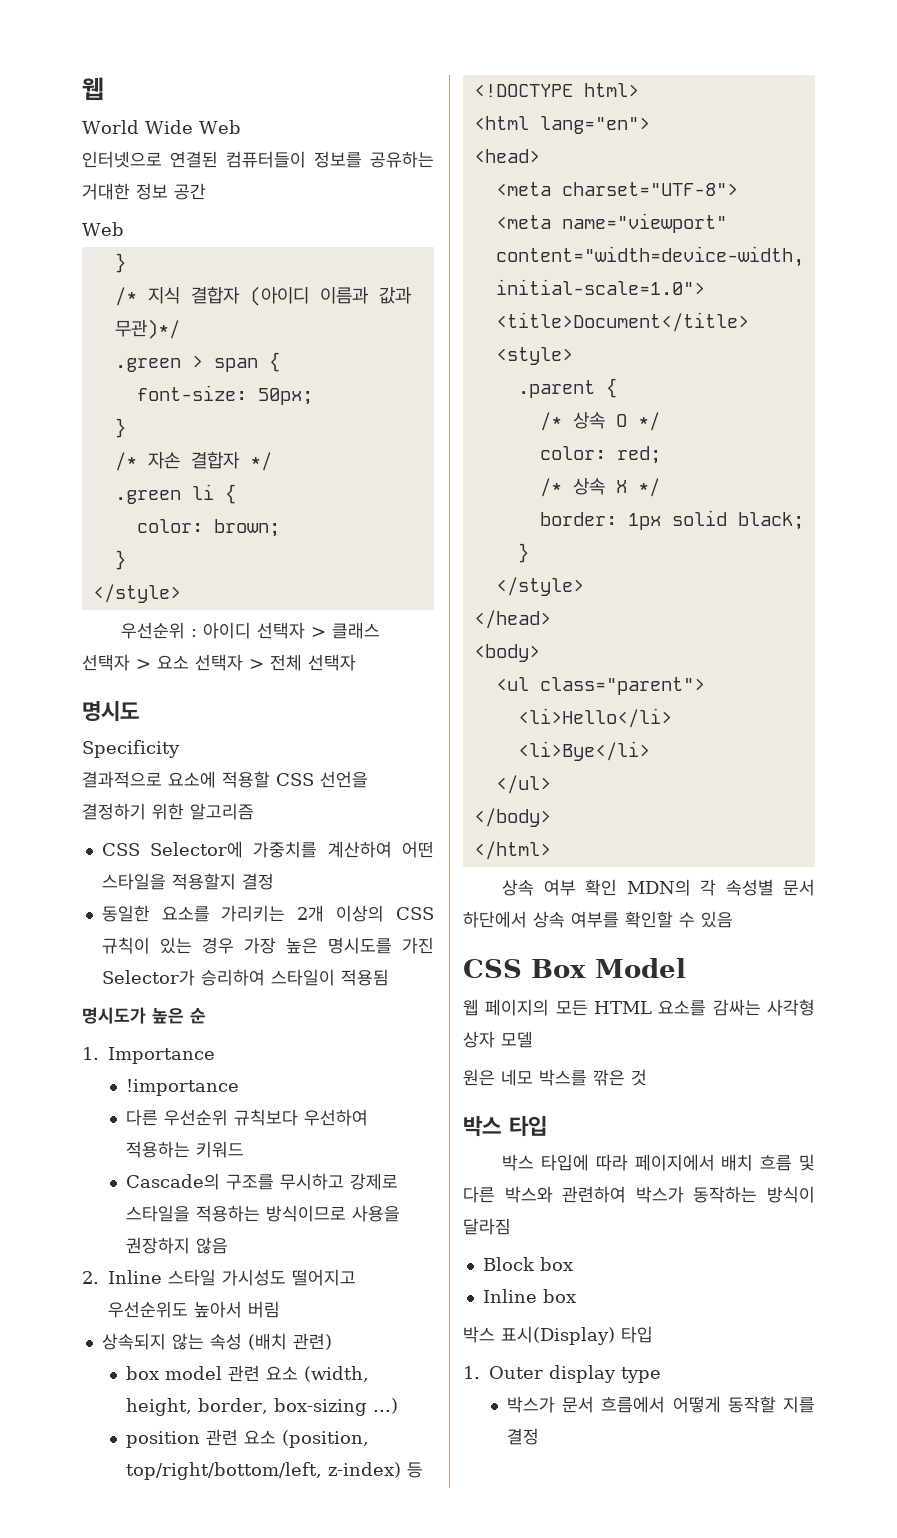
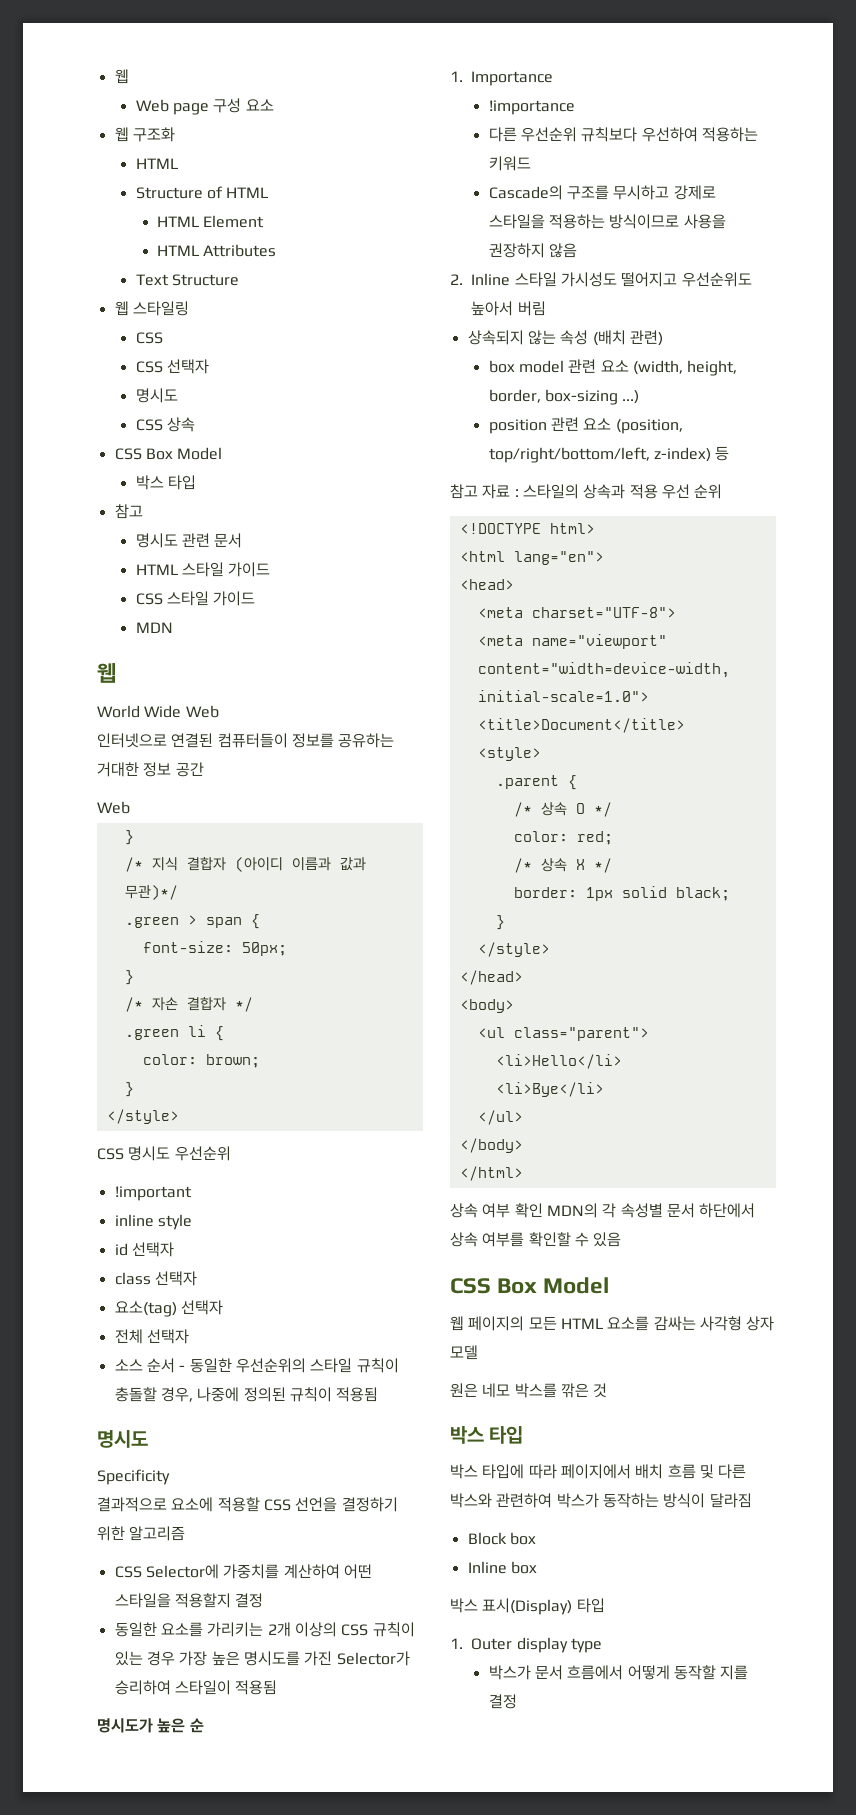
[82,77,104,101] 웹 -> [114,69,129,84] [135,98,274,115] [114,127,175,142] [135,158,178,169] [135,186,269,199] [157,215,265,228] [157,244,277,257] [135,274,240,286] [114,301,189,316] [135,332,163,344] [135,359,210,374] [135,388,178,403] [135,417,196,432] [114,447,223,460] [135,475,197,490] [114,504,143,519] [135,533,243,548] [135,562,271,577] [135,591,256,606] [135,622,173,633] [97,663,116,683] 웹 // Web page 구성 요소 // 웹 구조화 // HTML // Structure of HTML // HTML Element // HTML Attributes // Text Structure // 웹 스타일링 // CSS // CSS 선택자 // 명시도 // CSS 상속 // CSS Box Model // 박스 타입 // 참고 // 명시도 관련 문서 // HTML 스타일 가이드 // CSS 스타일 가이드 // MDN // 웹
[121,622,381,639] [82,654,264,671] 우선순위 : 아이디 선택자 > 클래스 선택자 > 요소 선택자 > -> [97,1146,231,1161] [114,1186,192,1201] [114,1214,192,1230] [114,1242,174,1257] [114,1271,197,1286] [114,1300,223,1317] CSS 명시도 우선순위 // !important // inline style // id 선택자 // class 선택자 // 요소(tag) 선택자 //
(356, 662) none -> [114,1358,399,1373] [114,1387,379,1402] // 소스 순서 - 동일한 우선순위의 스타일 규칙이 충돌할 경우, 나중에 정의된 규칙이 적용됨
(423, 1470) none -> [450,484,723,499] // 참고 자료 : 스타일의 상속과 적용 우선 순위

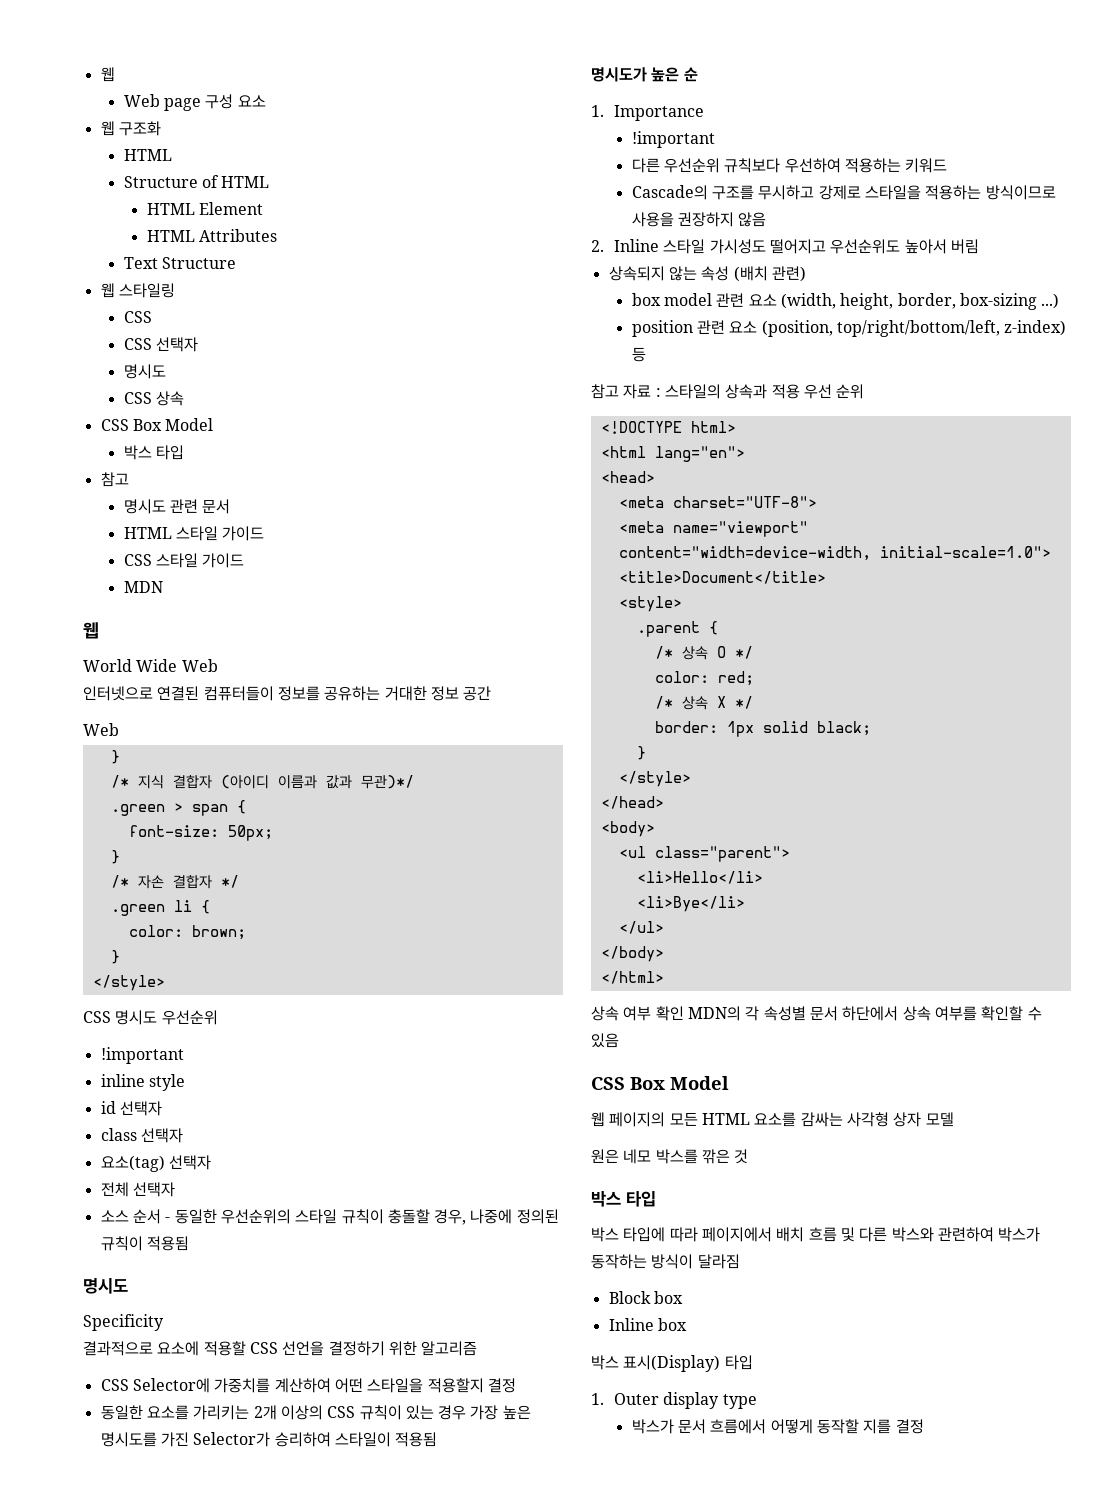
[488,100,575,115] !importance -> [631,131,715,148] !important

